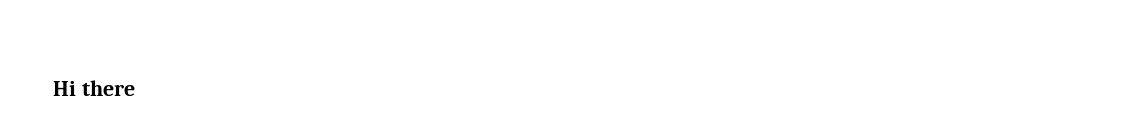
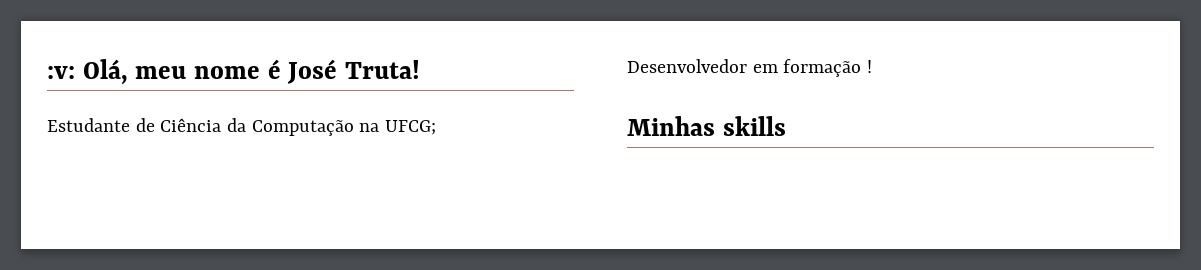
[53,80,135,96] Hi there -> [47,59,421,85] [47,118,437,136] [627,59,873,77] [627,116,786,136] :v: Olá, meu nome é José Truta! // Estudante de Ciência da Computação na UFCG; // Desenvolvedor em formação ! // Minhas skills

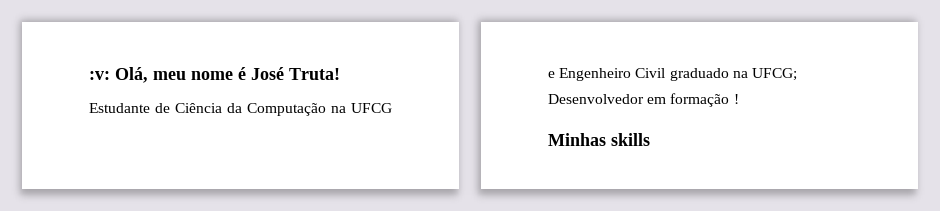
(380, 127) none -> [351,103,392,113] [548,68,748,81] UFCG e Engenheiro Civil graduado na

